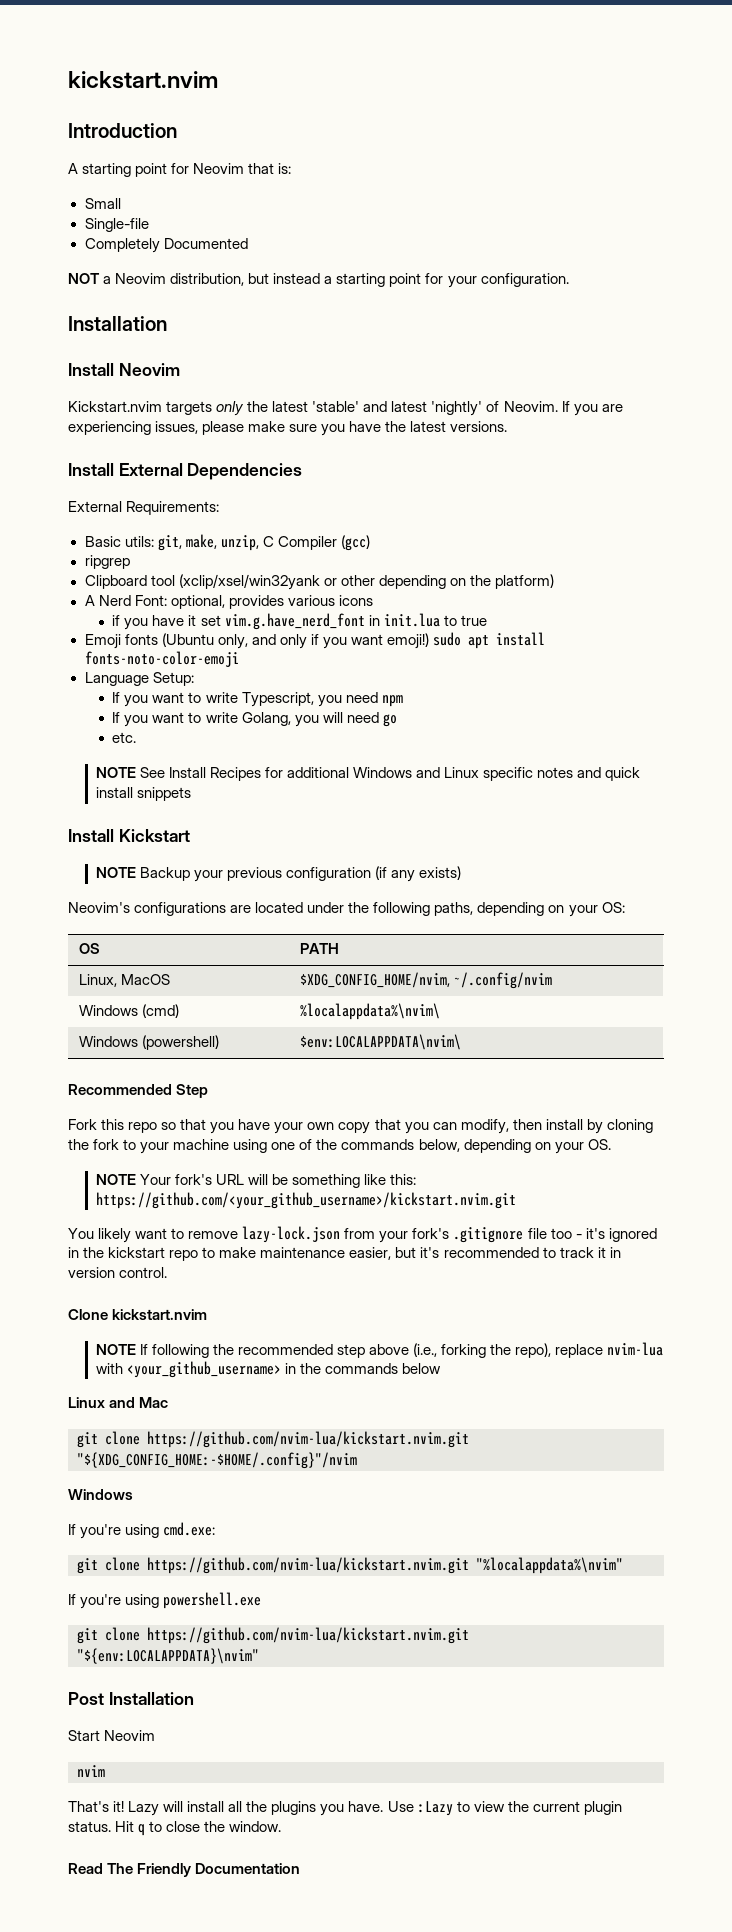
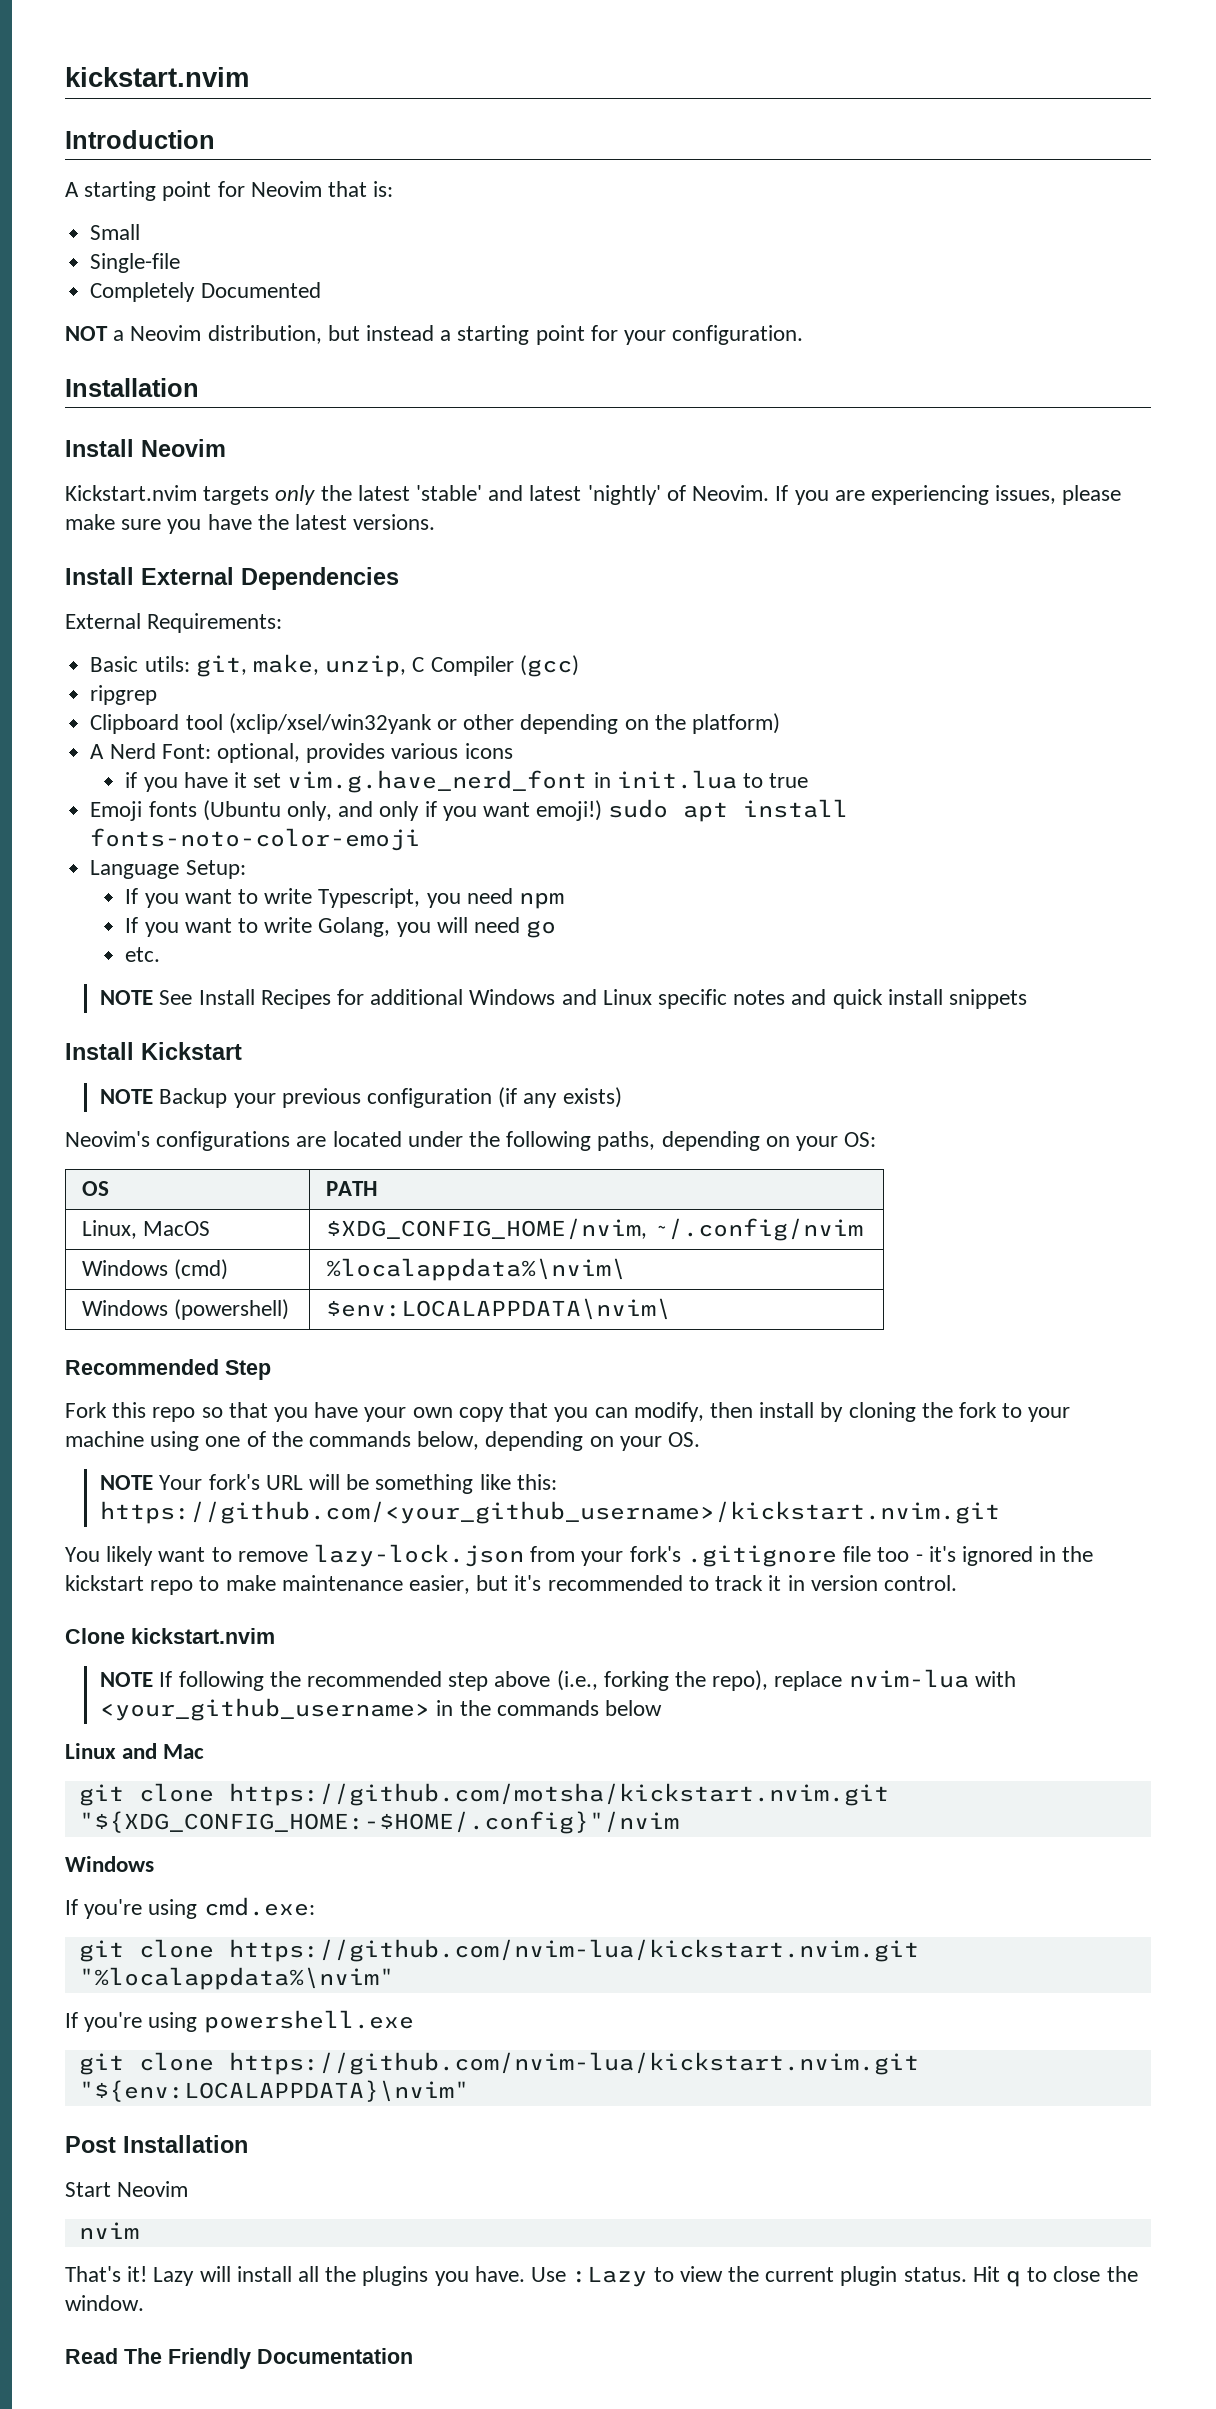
[147,1431,469,1448] https://github.com/nvim-lua/kickstart.nvim.git -> [228,1783,889,1806] https://github.com/motsha/kickstart.nvim.git

